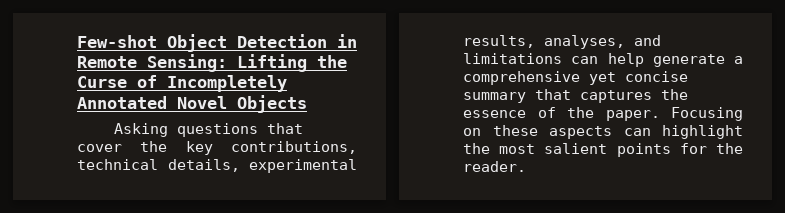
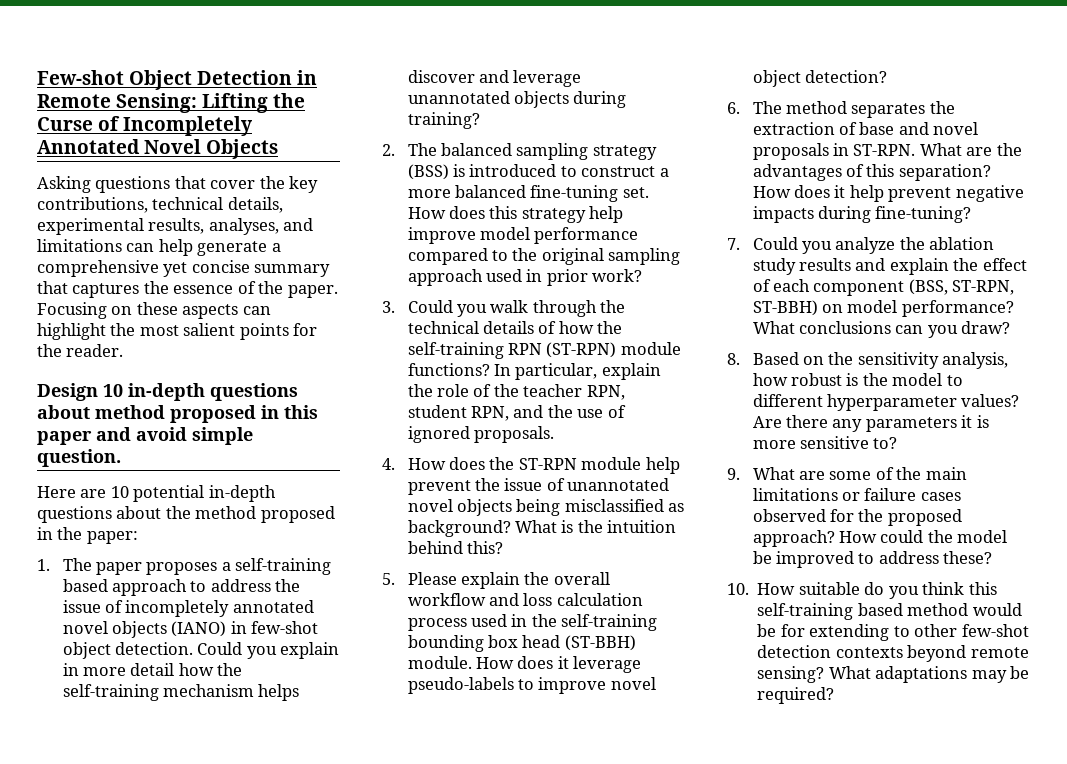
(526, 166) none -> [37,383,298,401] [37,405,318,423] [37,427,253,445] [37,449,121,467] [37,485,276,502] [37,506,335,523] [37,527,138,544] [37,558,332,575] [62,579,301,596] [62,600,314,617] [62,621,319,638] [62,642,340,659] [62,663,243,676] [62,684,300,701] [407,70,582,87] [407,91,627,108] [407,112,480,129] [382,143,657,160] [407,164,669,180] [407,185,649,202] [407,206,624,223] [407,227,639,244] [407,248,681,265] [407,269,643,286] [382,300,626,317] [407,321,623,334] [407,342,681,359] [407,363,661,380] [407,384,625,400] [407,405,626,421] [407,426,555,443] [382,457,680,474] [407,478,670,495] [407,499,685,516] [407,520,677,537] [407,541,504,554] [382,572,610,589] [407,593,643,606] [407,614,658,631] [407,635,636,652] [407,656,642,673] [407,677,656,694] [752,70,888,87] [727,101,955,118] [752,122,979,135] [752,143,1022,160] [752,164,991,181] [752,185,1024,202] [752,206,972,223] [727,237,995,254] [752,258,1027,275] [752,279,1015,296] [752,300,1014,317] [752,321,1011,338] [727,352,1009,369] [752,373,963,386] [752,394,1020,411] [752,415,989,432] [752,436,898,449] [727,467,967,480] [752,488,961,501] [752,509,962,526] [752,530,1008,547] [752,551,993,568] [727,582,997,599] [757,603,1022,620] [757,624,1029,641] [757,645,1029,662] [757,666,1030,683] [757,687,835,704] // Design 10 in-depth questions about method proposed in this paper and avoid simple question. // Here are 10 potential in-depth questions about the method proposed in the paper: // 1. The paper proposes a self-training based approach to address the issue of incompletely annotated novel objects (IANO) in few-shot object detection. Could you explain in more detail how the self-training mechanism helps discover and leverage unannotated objects during training? // 2. The balanced sampling strategy (BSS) is introduced to construct a more balanced fine-tuning set. How does this strategy help improve model performance compared to the original sampling approach used in prior work? // 3. Could you walk through the technical details of how the self-training RPN (ST-RPN) module functions? In particular, explain the role of the teacher RPN, student RPN, and the use of ignored proposals. // 4. How does the ST-RPN module help prevent the issue of unannotated novel objects being misclassified as background? What is the intuition behind this? // 5. Please explain the overall workflow and loss calculation process used in the self-training bounding box head (ST-BBH) module. How does it leverage pseudo-labels to improve novel object detection? // 6. The method separates the extraction of base and novel proposals in ST-RPN. What are the advantages of this separation? How does it help prevent negative impacts during fine-tuning? // 7. Could you analyze the ablation study results and explain the effect of each component (BSS, ST-RPN, ST-BBH) on model performance? What conclusions can you draw? // 8. Based on the sensitivity analysis, how robust is the model to different hyperparameter values? Are there any parameters it is more sensitive to? // 9. What are some of the main limitations or failure cases observed for the proposed approach? How could the model be improved to address these? // 10. How suitable do you think this self-training based method would be for extending to other few-shot detection contexts beyond remote sensing? What adaptations may be required?

